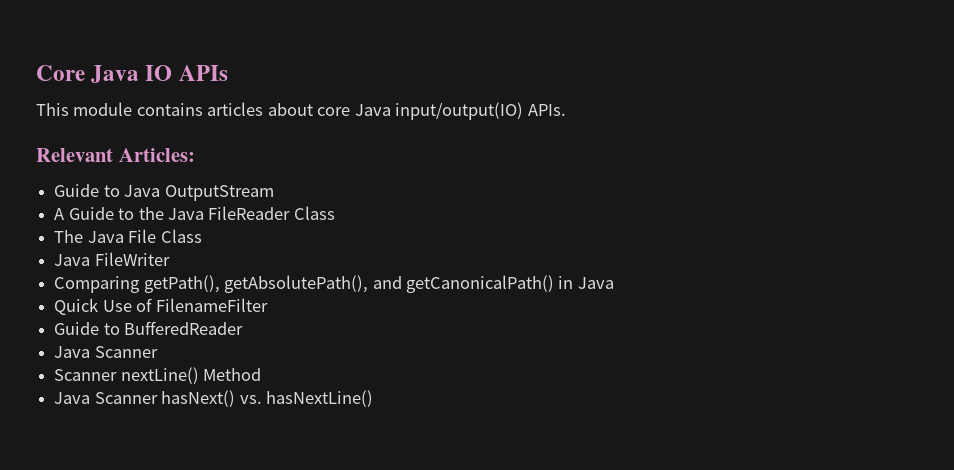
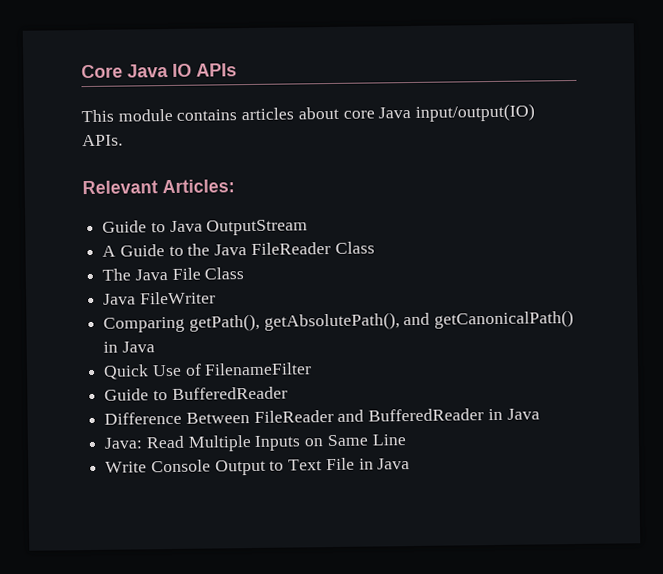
[54,346,158,358] [54,367,262,384] [54,390,373,407] Java Scanner // Scanner nextLine() Method // Java Scanner hasNext() vs. hasNextLine() -> [104,408,540,425] [104,434,406,452] [105,457,411,476] Difference Between FileReader and BufferedReader in Java // Java: Read Multiple Inputs on Same Line // Write Console Output to Text File in Java

